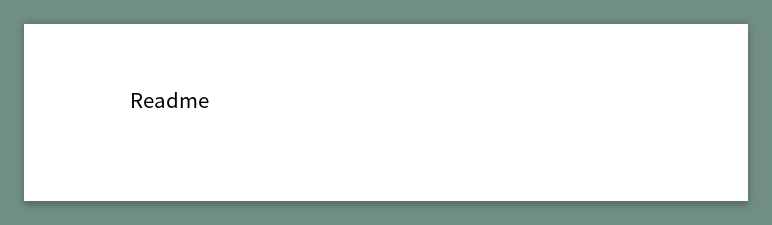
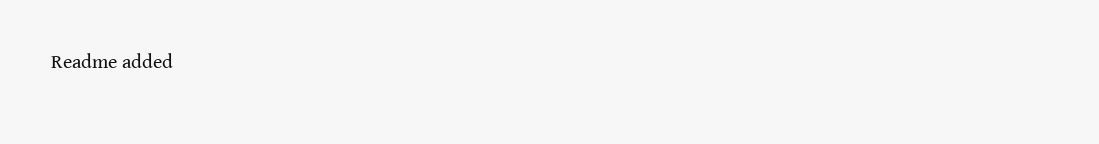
(209, 100) none -> [122,53,174,68] added

